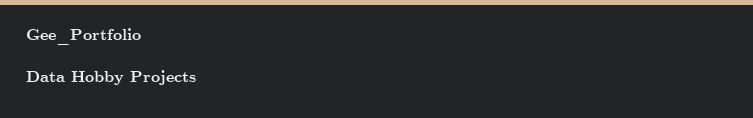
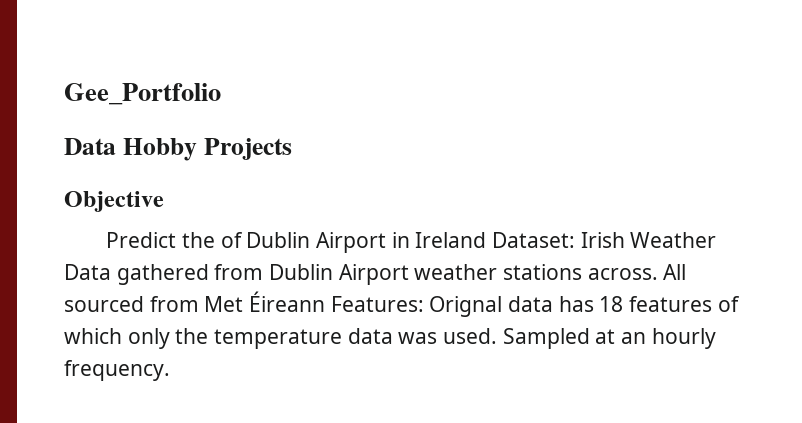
(196, 77) none -> [64,191,164,212] [106,232,717,253] [64,264,687,285] [64,291,740,317] [64,328,716,349] [64,360,170,381] // Objective // Predict the of Dublin Airport in Ireland Dataset: Irish Weather Data gathered from Dublin Airport weather stations across. All sourced from Met Éireann Features: Orignal data has 18 features of which only the temperature data was used. Sampled at an hourly frequency.

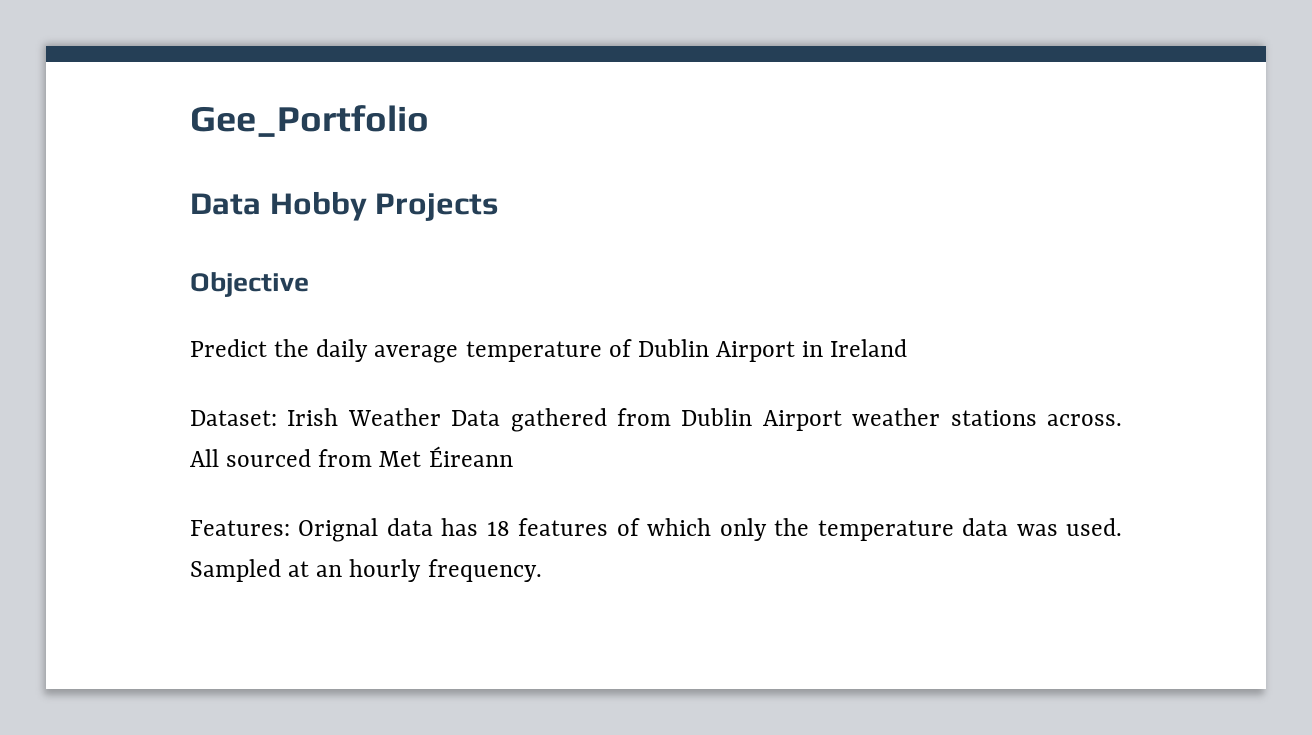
(215, 240) none -> [316,339,602,363] daily average temperature
(487, 240) none -> (908, 348) //
(326, 301) none -> (513, 456) //

